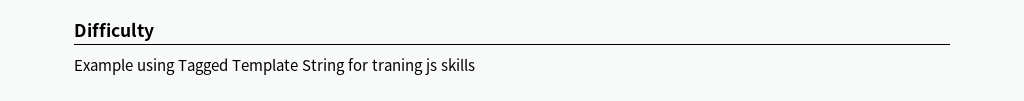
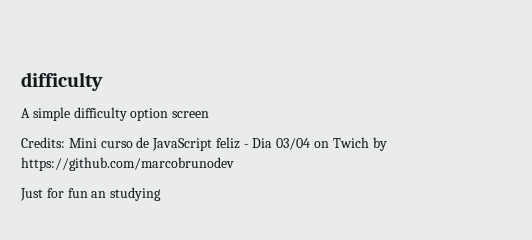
[74,22,154,41] [74,58,476,75] Difficulty // Example using Tagged Template String for traning js skills -> [21,72,103,91] [21,107,210,121] [21,137,387,151] [21,157,234,171] [20,187,162,201] difficulty // A simple difficulty option screen // Credits: Mini curso de JavaScript feliz - Dia 03/04 on Twich by https://github.com/marcobrunodev // Just for fun an studying

